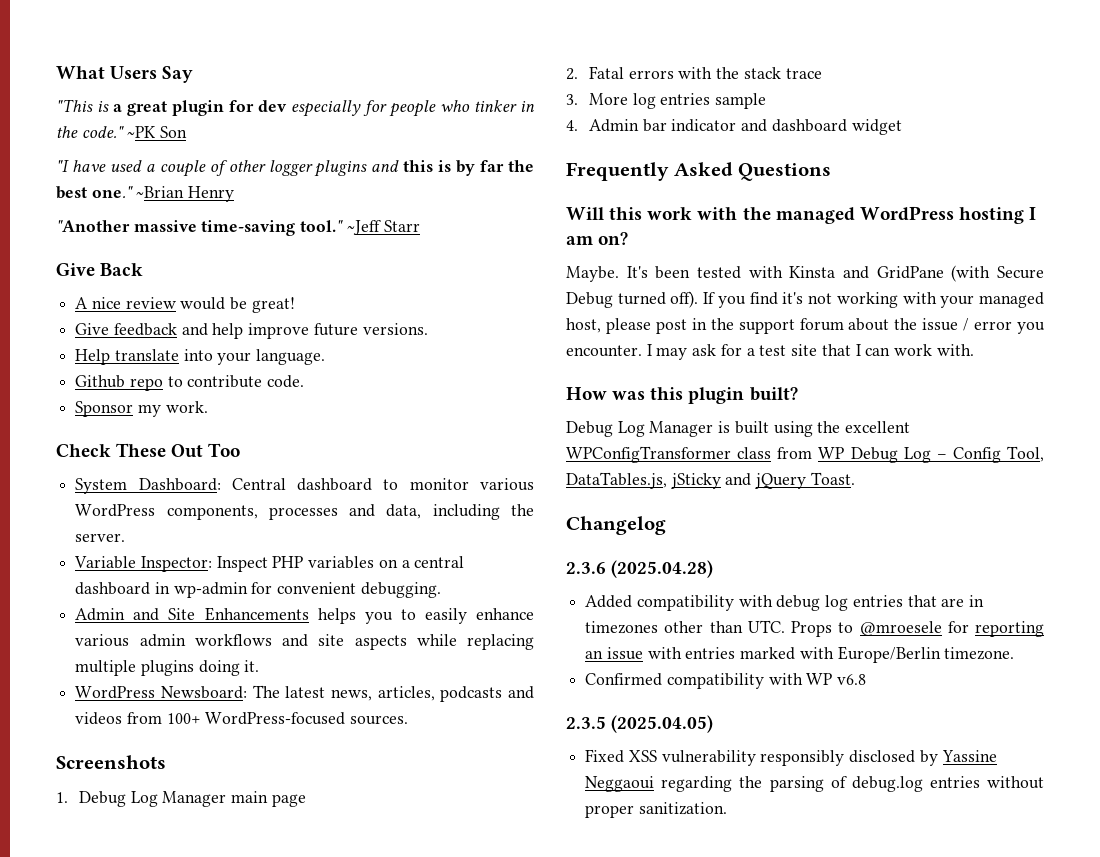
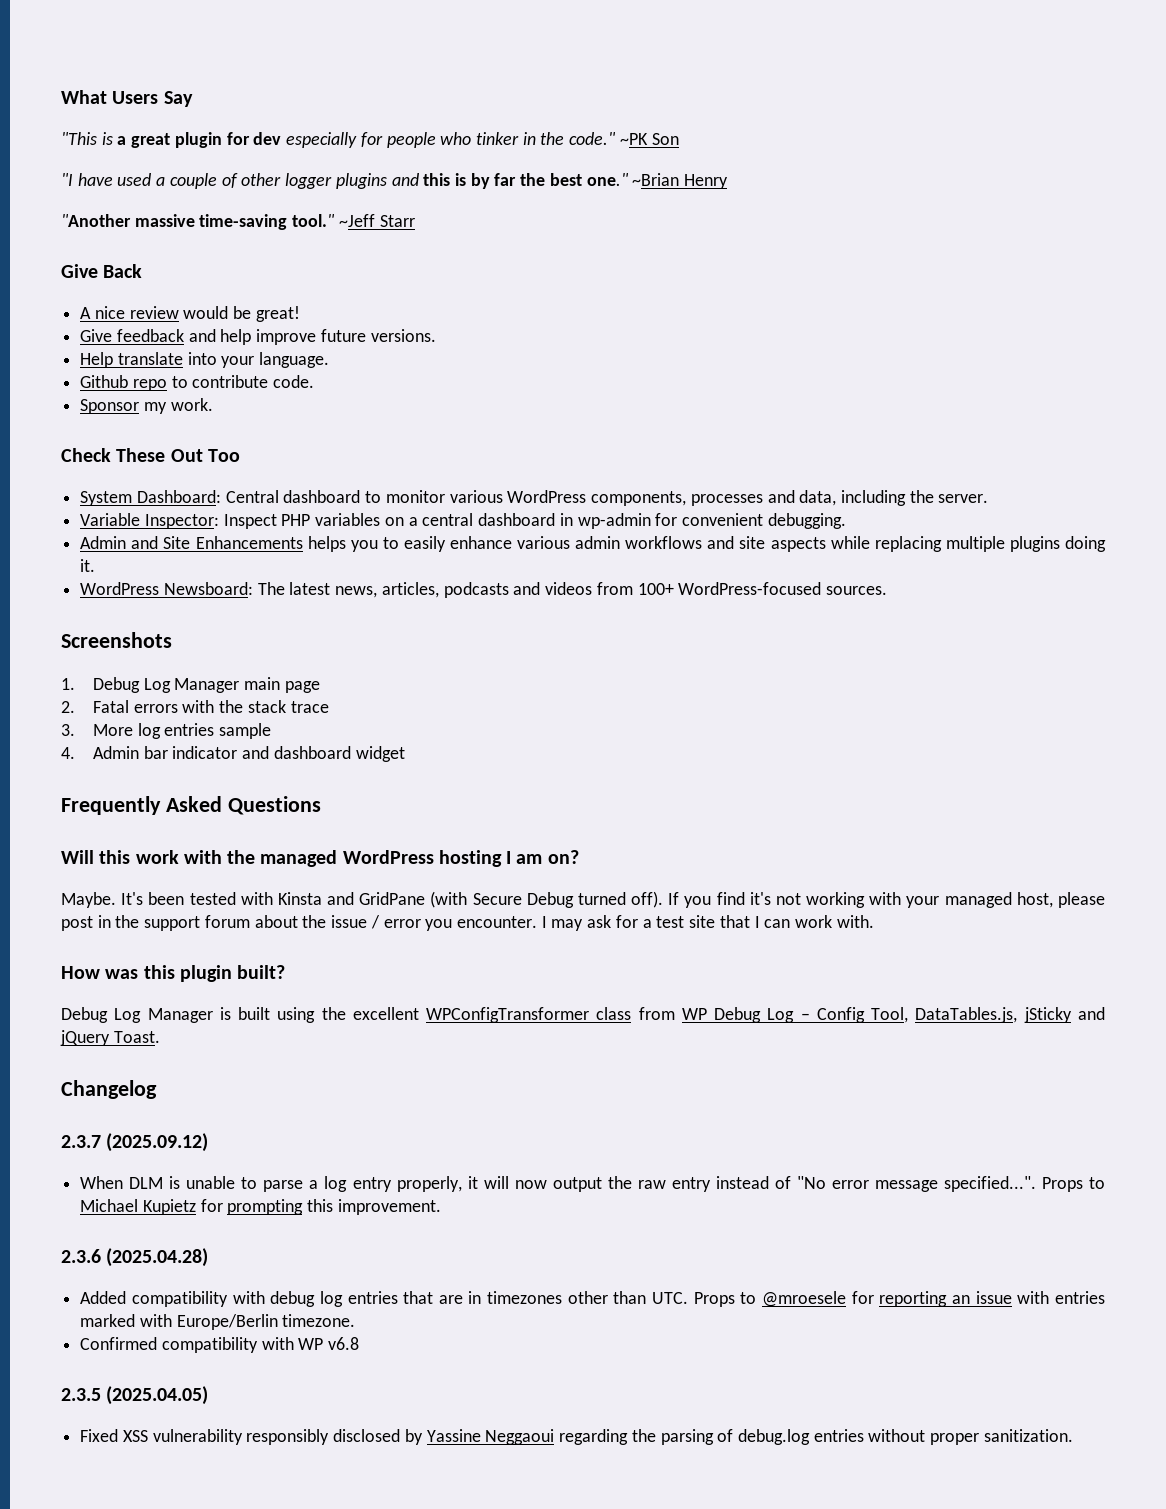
(666, 525) none -> [61,1133,209,1152] [80,1176,1105,1192] [80,1199,441,1215] // 2.3.7 (2025.09.12) // When DLM is unable to parse a log entry properly, it will now output the raw entry instead of "No error message specified...". Props to Michael Kupietz for prompting this improvement.

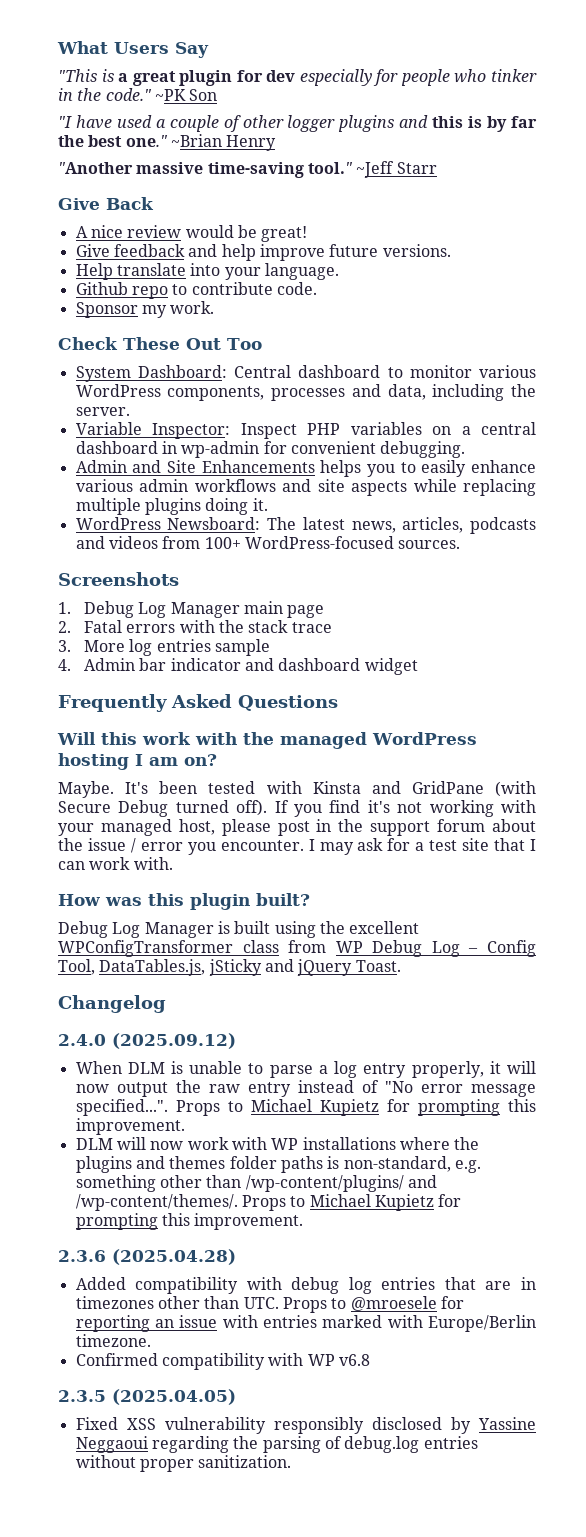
[61,1135,101,1148] 2.3.7 -> [58,1034,106,1046] 2.4.0
(441, 1207) none -> [75,1137,480,1150] [75,1156,481,1173] [75,1175,437,1192] [75,1194,462,1211] [75,1213,304,1230] // DLM will now work with WP installations where the plugins and themes folder paths is non-standard, e.g. something other than /wp-content/plugins/ and /wp-content/themes/. Props to Michael Kupietz for prompting this improvement.

